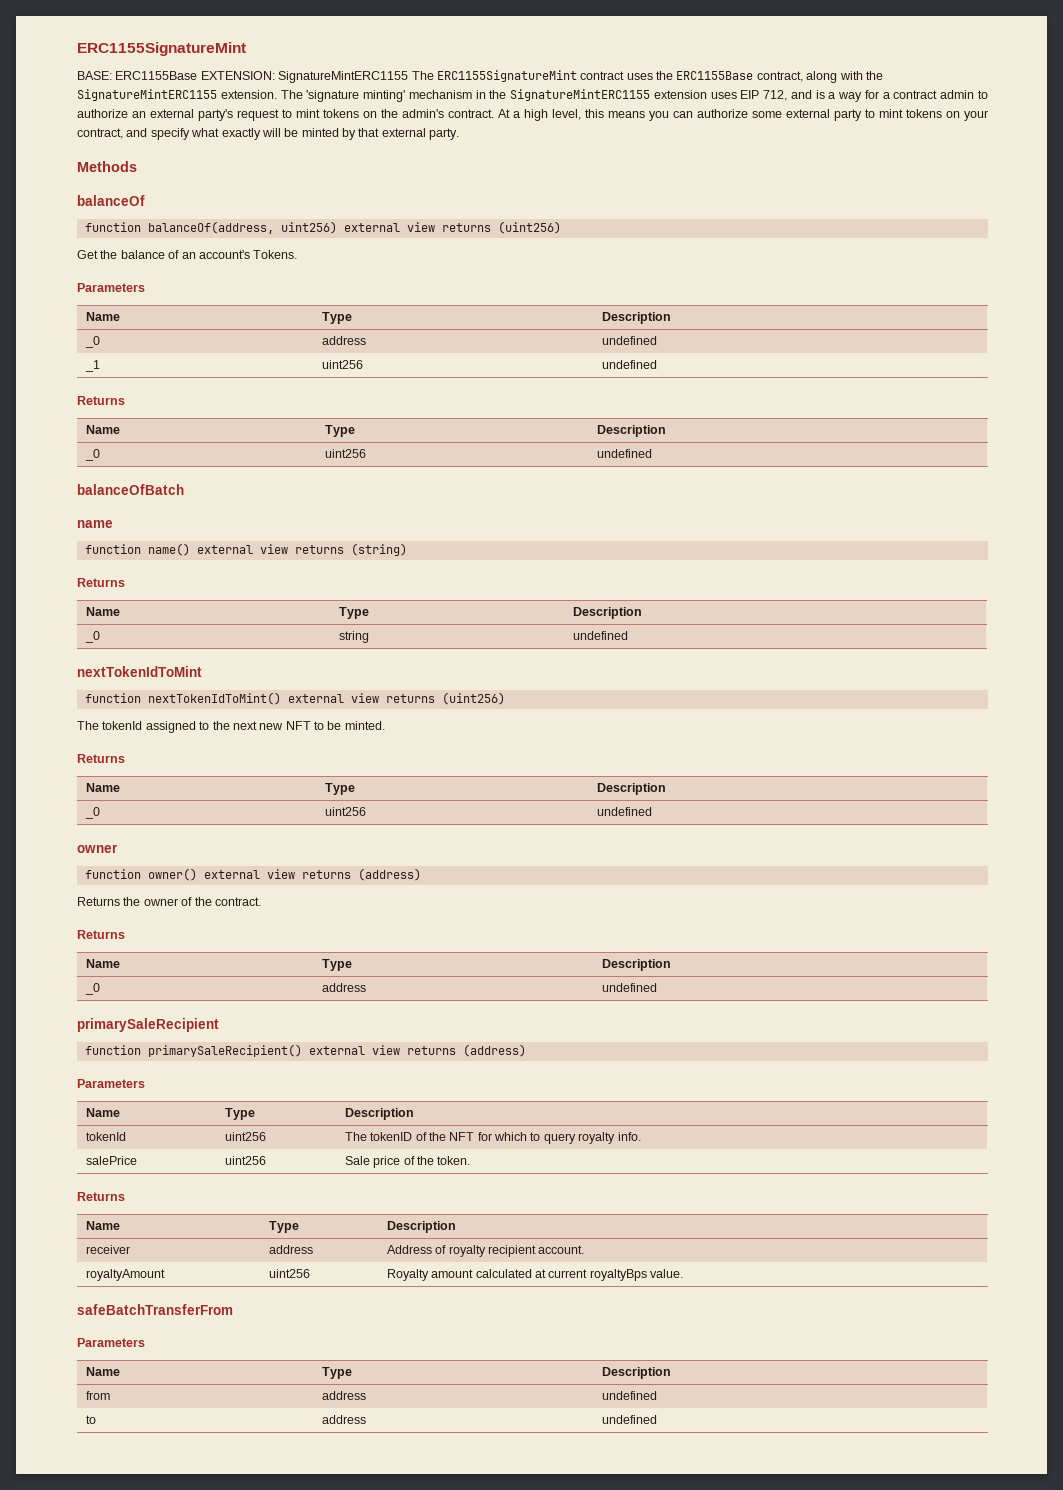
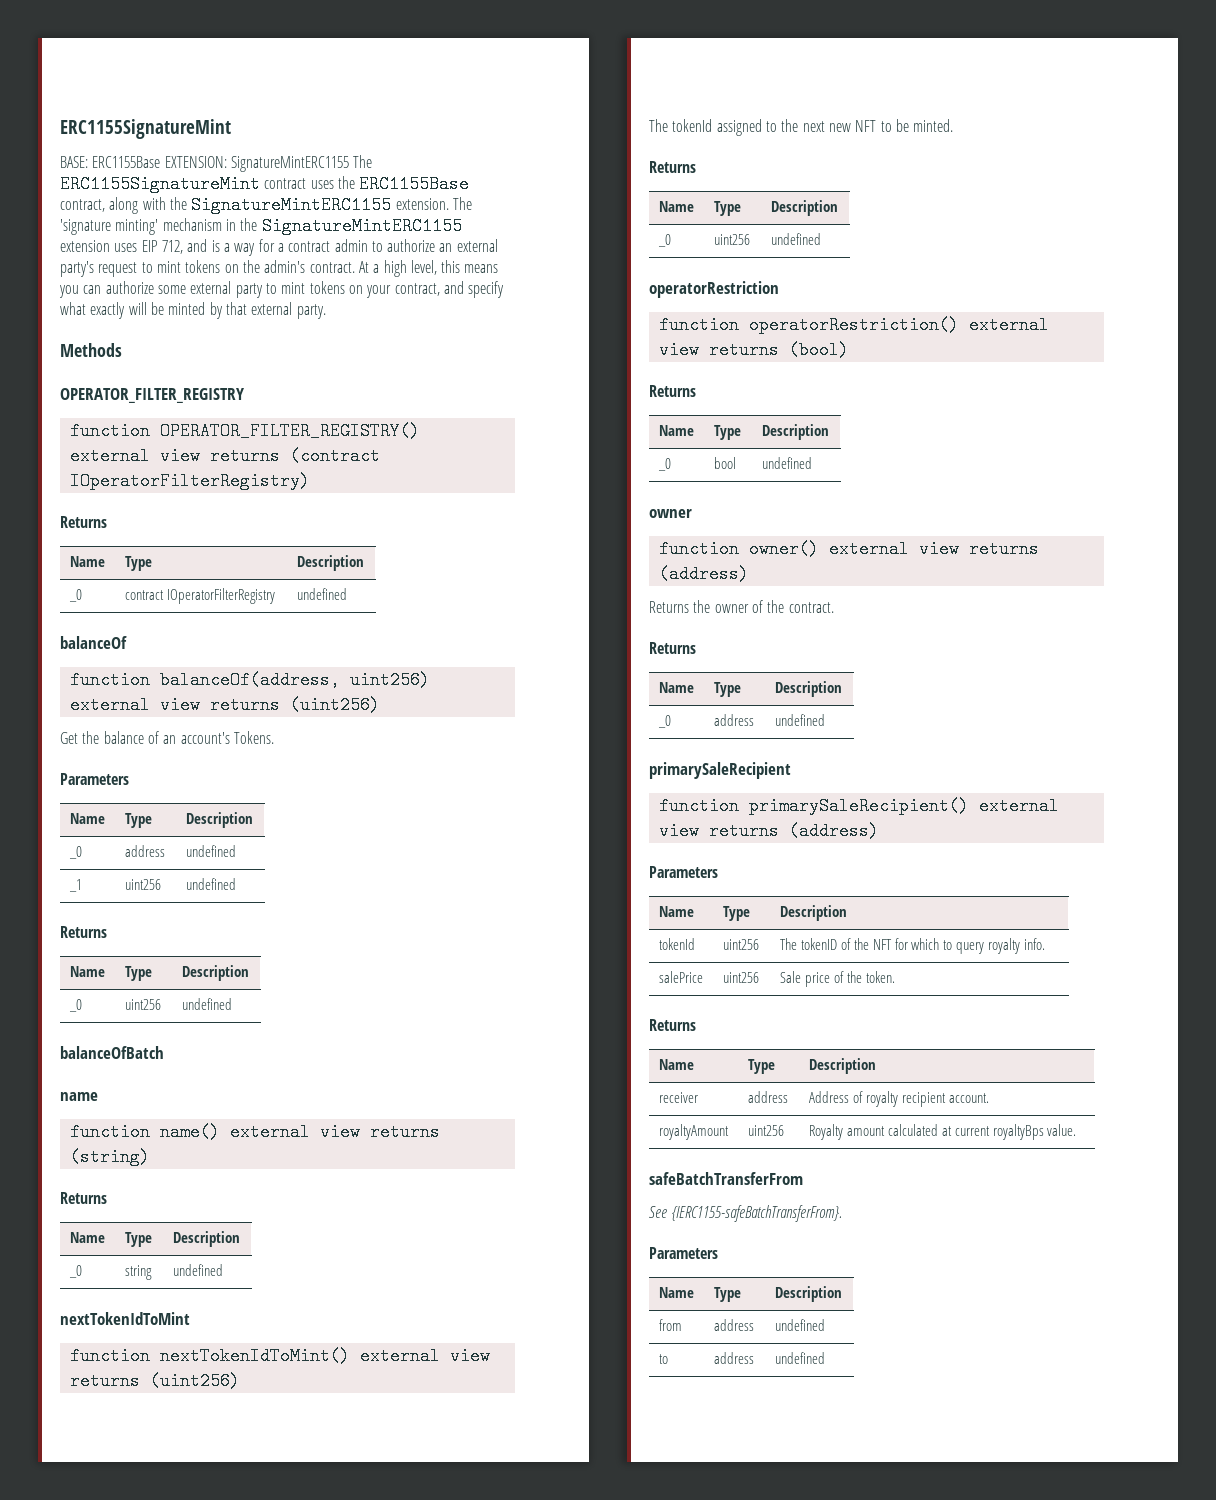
(137, 166) none -> [60,388,244,403] [69,422,420,440] [69,447,380,465] [69,472,310,490] [60,516,107,528] [69,556,105,567] [124,556,152,571] [296,555,364,571] [68,589,82,602] [124,588,275,604] [296,588,347,600] // OPERATOR_FILTER_REGISTRY // function OPERATOR_FILTER_REGISTRY() external view returns (contract IOperatorFilterRegistry) // Returns // Name | Type | Description // _0 | contract IOperatorFilterRegistry | undefined
(652, 811) none -> [649,281,779,298] [658,316,1049,334] [658,341,849,359] [649,385,696,397] [658,425,694,436] [713,425,741,440] [761,424,829,440] [657,458,671,471] [713,457,736,469] [761,457,812,469] // operatorRestriction // function operatorRestriction() external view returns (bool) // Returns // Name | Type | Description // _0 | bool | undefined
(233, 1309) none -> [649,1205,843,1222] // See {IERC1155-safeBatchTransferFrom}.

